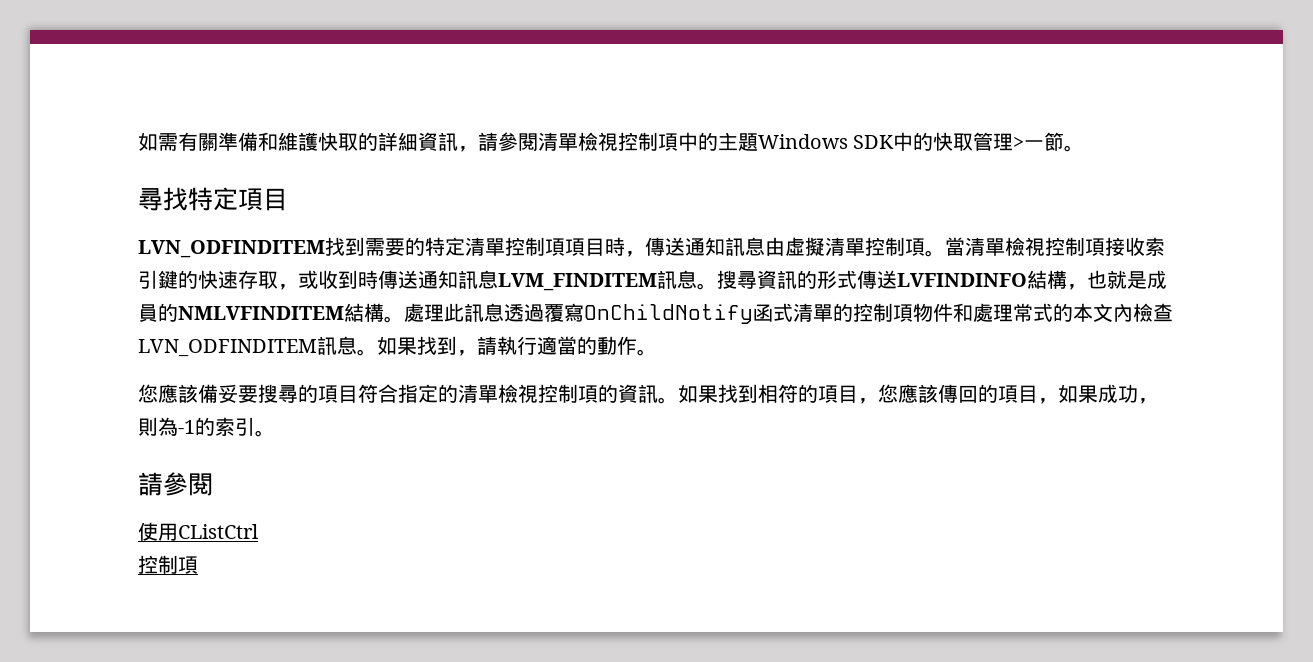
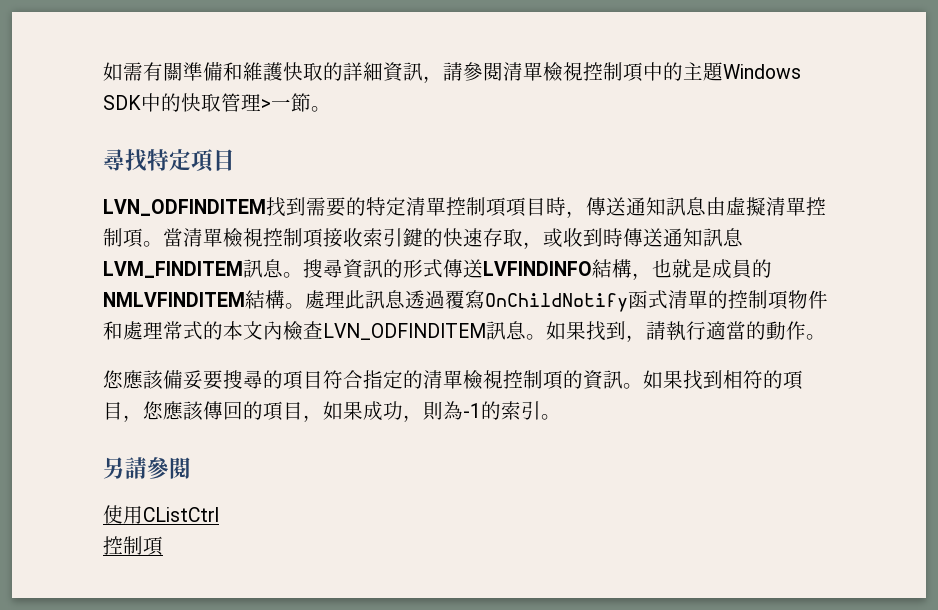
(275, 433) none -> [103,457,125,479] 另

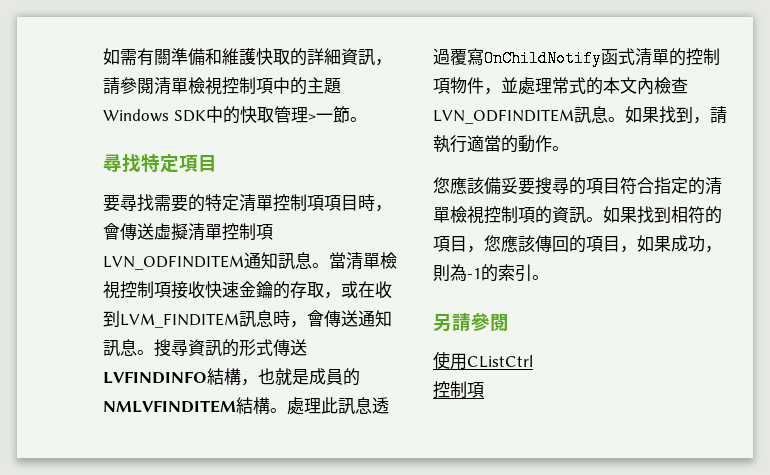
[103,197,306,217] LVN_ODFINDITEM找到 -> [103,194,154,212] 要尋找
[586,197,726,216] 傳送通知訊息由 -> [103,223,154,240] 會傳送
(143, 238) none -> [103,252,312,270] LVN_ODFINDITEM通知訊息
[363,228,743,249] [103,259,283,278] 索引鍵的快速存取，或收到時傳送通知訊息LVM_FINDITEM訊息 -> [205,281,392,299] [103,310,392,328] [103,339,137,357] 快速金鑰的存取，或在收到LVM_FINDITEM訊息時，會傳送通知訊息
[103,321,123,340] 和 -> [484,77,518,95] ，並

